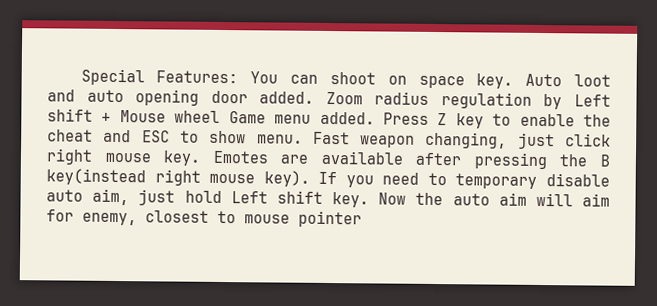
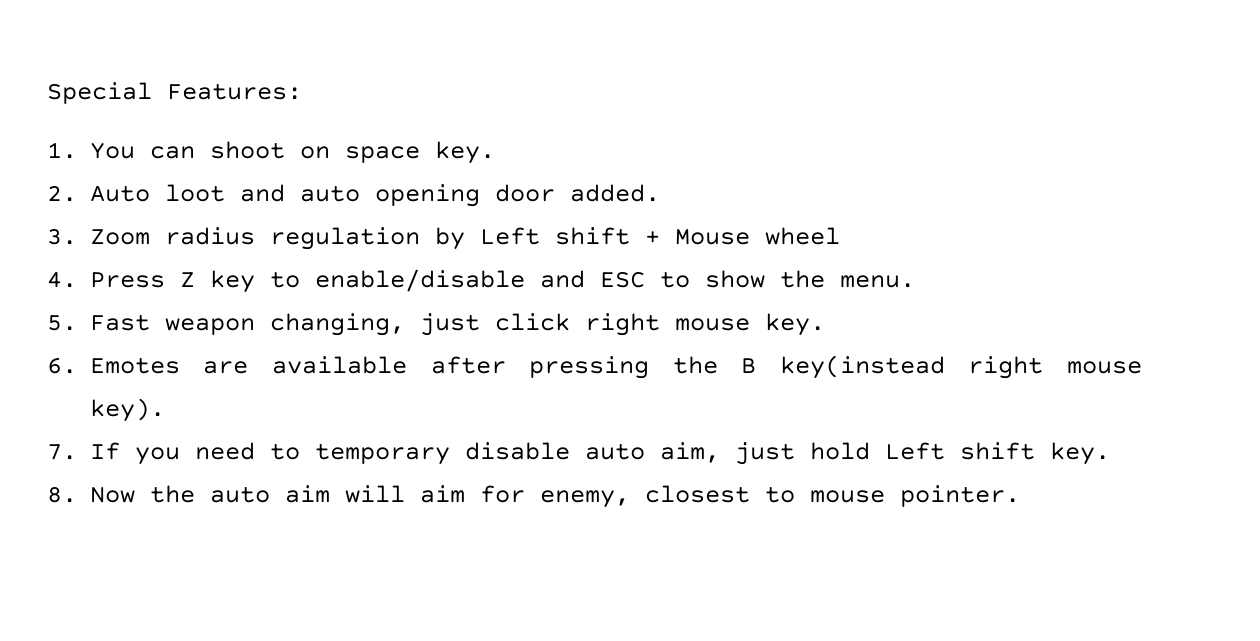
(239, 77) none -> [47,142,77,159] // 1.
(514, 81) none -> [47,185,77,202] // 2.
(315, 97) none -> [47,228,77,245] // 3.
[228,111,375,125] Game menu added. -> [47,271,77,288] // 4.
[519,113,612,127] [47,129,93,142] enable the cheat -> [314,269,525,292] enable/disable
(247, 137) none -> [779,270,825,288] the
(303, 139) none -> [47,315,77,331] // 5.
(202, 158) none -> [47,357,77,374] // 6.
(310, 178) none -> [47,444,77,460] // 7.
(369, 200) none -> [47,486,77,503] // 8.
[298,210,362,228] pointer -> [899,485,1020,507] pointer.

